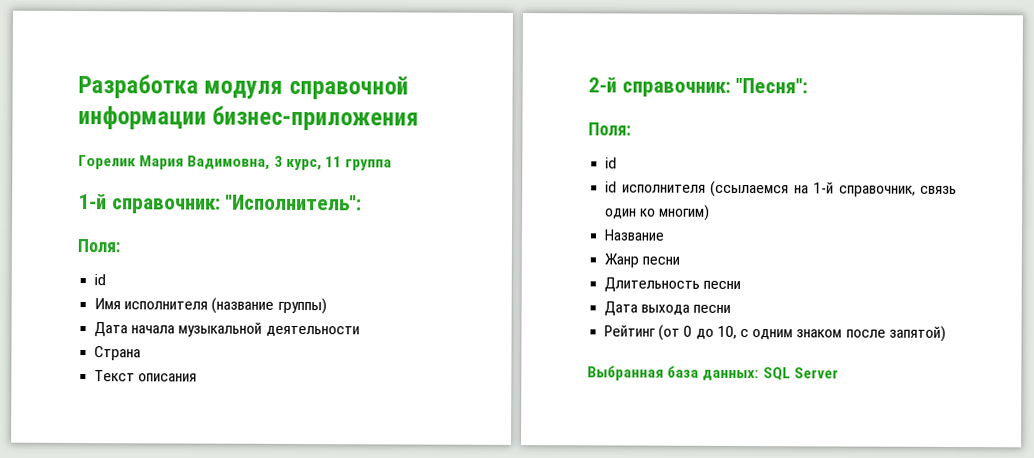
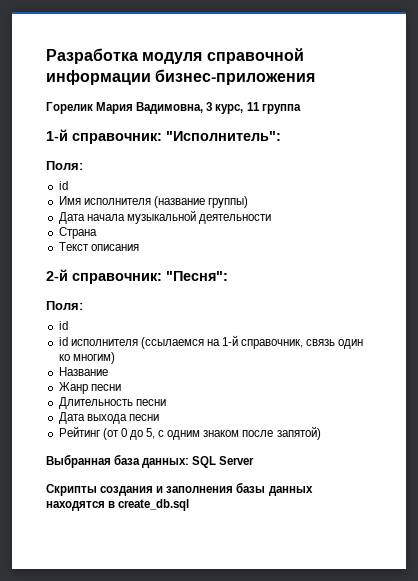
[716,325,737,339] 10, -> [146,428,156,439] 5,
(839, 373) none -> [46,482,313,496] [46,499,190,511] // Скрипты создания и заполнения базы данных находятся в create_db.sql

